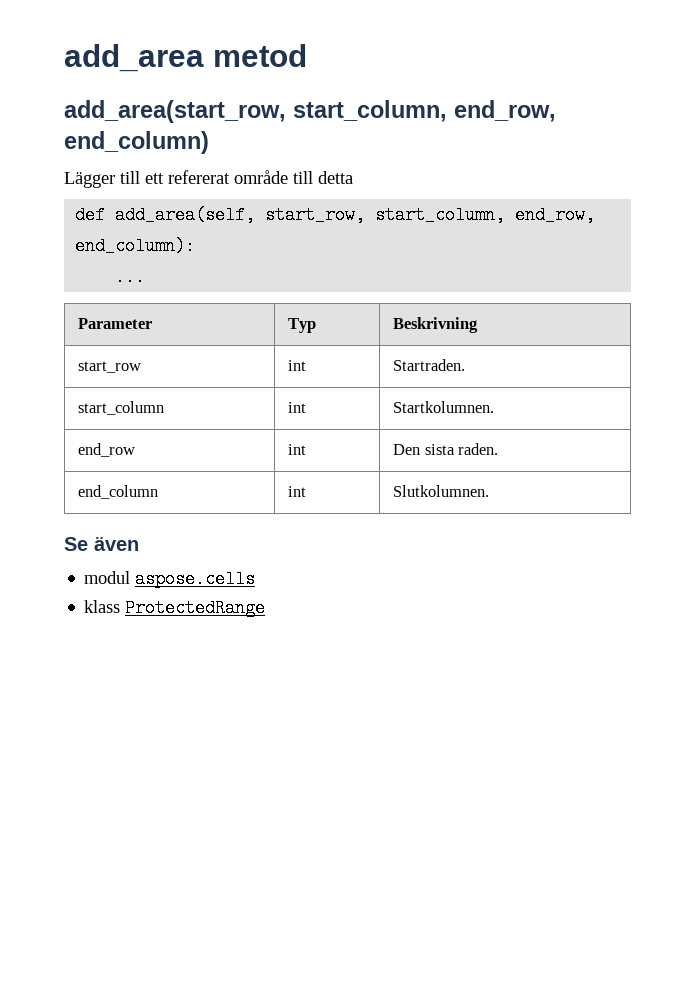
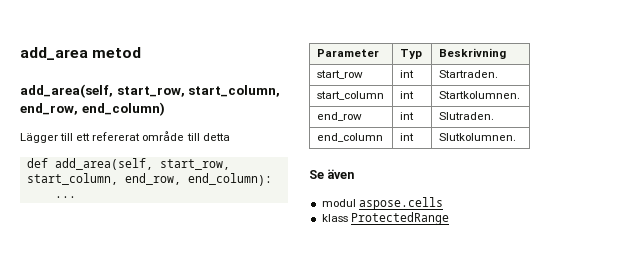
[64,100,286,123] add_area(start_row, -> [20,84,185,98] add_area(self, start_row,
[393,443,499,455] Den sista raden. -> [438,112,494,120] Slutraden.

